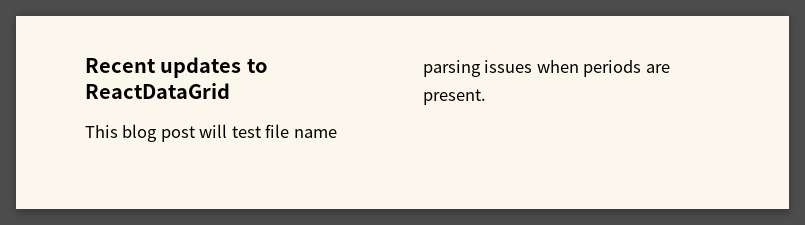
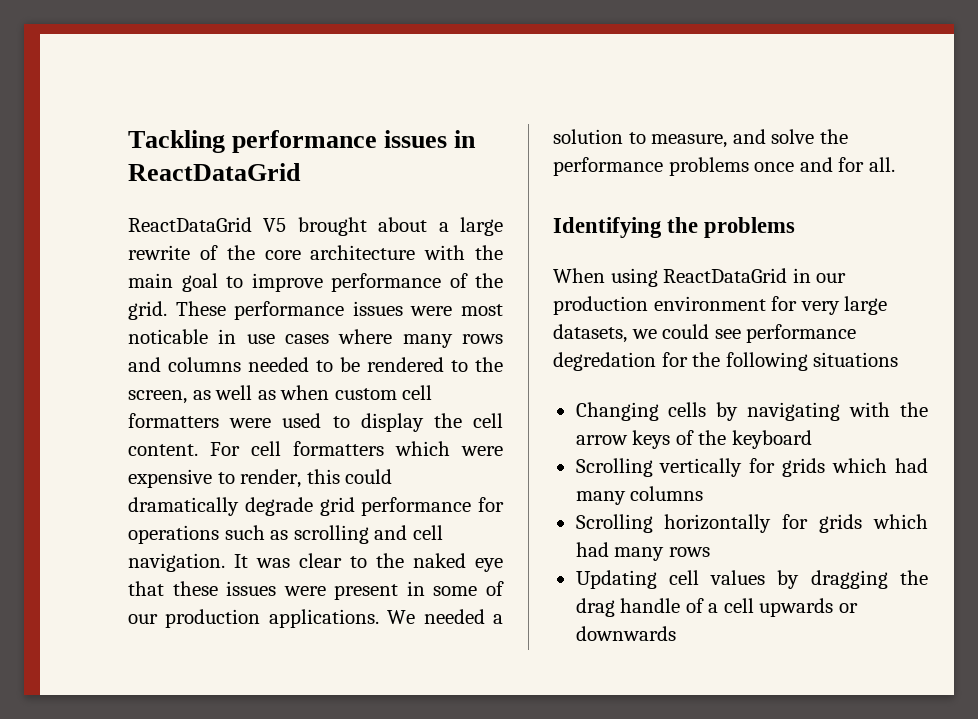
[85,57,268,78] [85,83,230,99] [85,124,337,142] [423,60,670,77] [423,89,486,105] Recent updates to ReactDataGrid // This blog post will test file name parsing issues when periods are present. -> [128,130,477,153] [128,163,301,181] [128,217,503,236] [128,245,503,260] [128,273,503,292] [128,301,504,320] [128,329,503,348] [128,357,503,372] [128,385,433,404] [128,413,504,432] [128,441,503,456] [128,469,393,488] [128,497,504,516] [128,525,443,544] [128,553,503,572] [128,581,504,600] [128,609,503,628] [553,129,848,148] [553,157,895,176] [553,217,796,238] [553,268,847,287] [553,296,888,315] [553,324,857,343] [553,352,899,371] [575,402,928,421] [575,430,812,449] [575,458,928,477] [575,486,704,505] [575,514,928,533] [575,542,710,561] [575,570,928,589] [575,598,858,617] [575,626,676,641] Tackling performance issues in ReactDataGrid // ReactDataGrid V5 brought about a large rewrite of the core architecture with the main goal to improve performance of the grid. These performance issues were most noticable in use cases where many rows and columns needed to be rendered to the screen, as well as when custom cell formatters were used to display the cell content. For cell formatters which were expensive to render, this could dramatically degrade grid performance for operations such as scrolling and cell navigation. It was clear to the naked eye that these issues were present in some of our production applications. We needed a solution to measure, and solve the performance problems once and for all. // Identifying the problems // When using ReactDataGrid in our production environment for very large datasets, we could see performance degredation for the following situations // Changing cells by navigating with the arrow keys of the keyboard // Scrolling vertically for grids which had many columns // Scrolling horizontally for grids which had many rows // Updating cell values by dragging the drag handle of a cell upwards or downwards

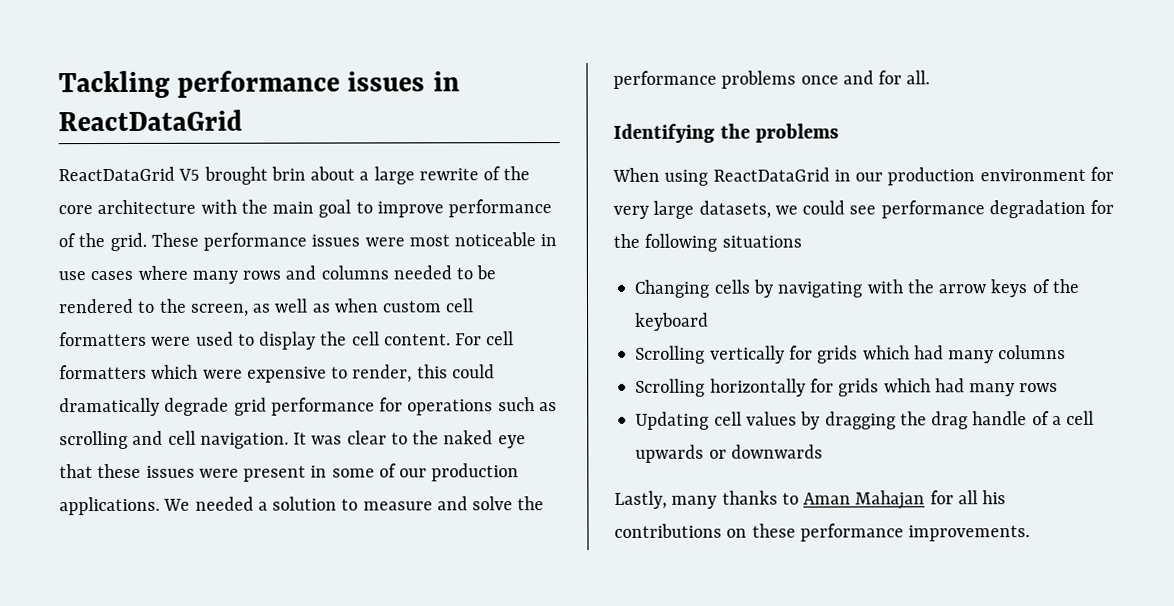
(367, 226) none -> [270,166,306,181] brin
[128,329,208,344] noticable -> [454,232,537,247] noticeable
[651,134,728,148] measure, -> [362,501,433,511] measure
[553,352,656,371] degredation -> [988,199,1086,219] degradation
(676, 633) none -> [614,490,1007,510] [614,523,1031,542] // Lastly, many thanks to Aman Mahajan for all his contributions on these performance improvements.

